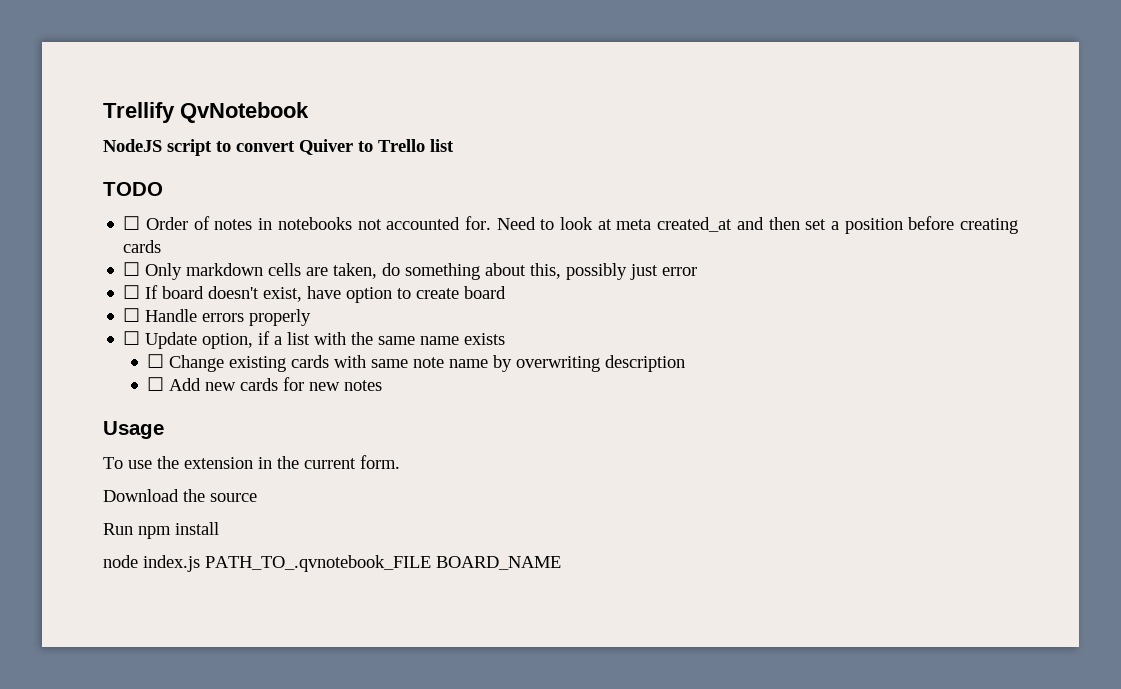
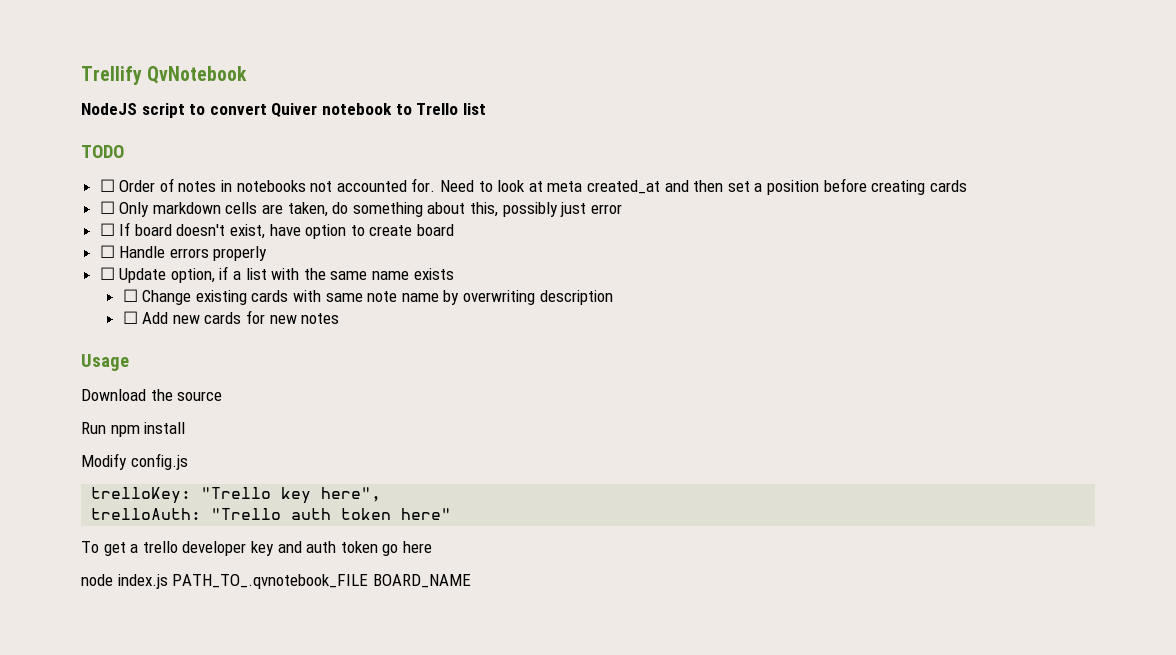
(353, 147) none -> [321,103,392,115] notebook
[103,455,400,469] // To use the extension in the current form. -> (129, 362) none
(219, 528) none -> [81,453,188,470] [91,487,382,504] [91,508,452,520] [81,541,432,556] // Modify config.js // trelloKey: "Trello key here", // trelloAuth: "Trello auth token here" // To get a trello developer key and auth token go here

